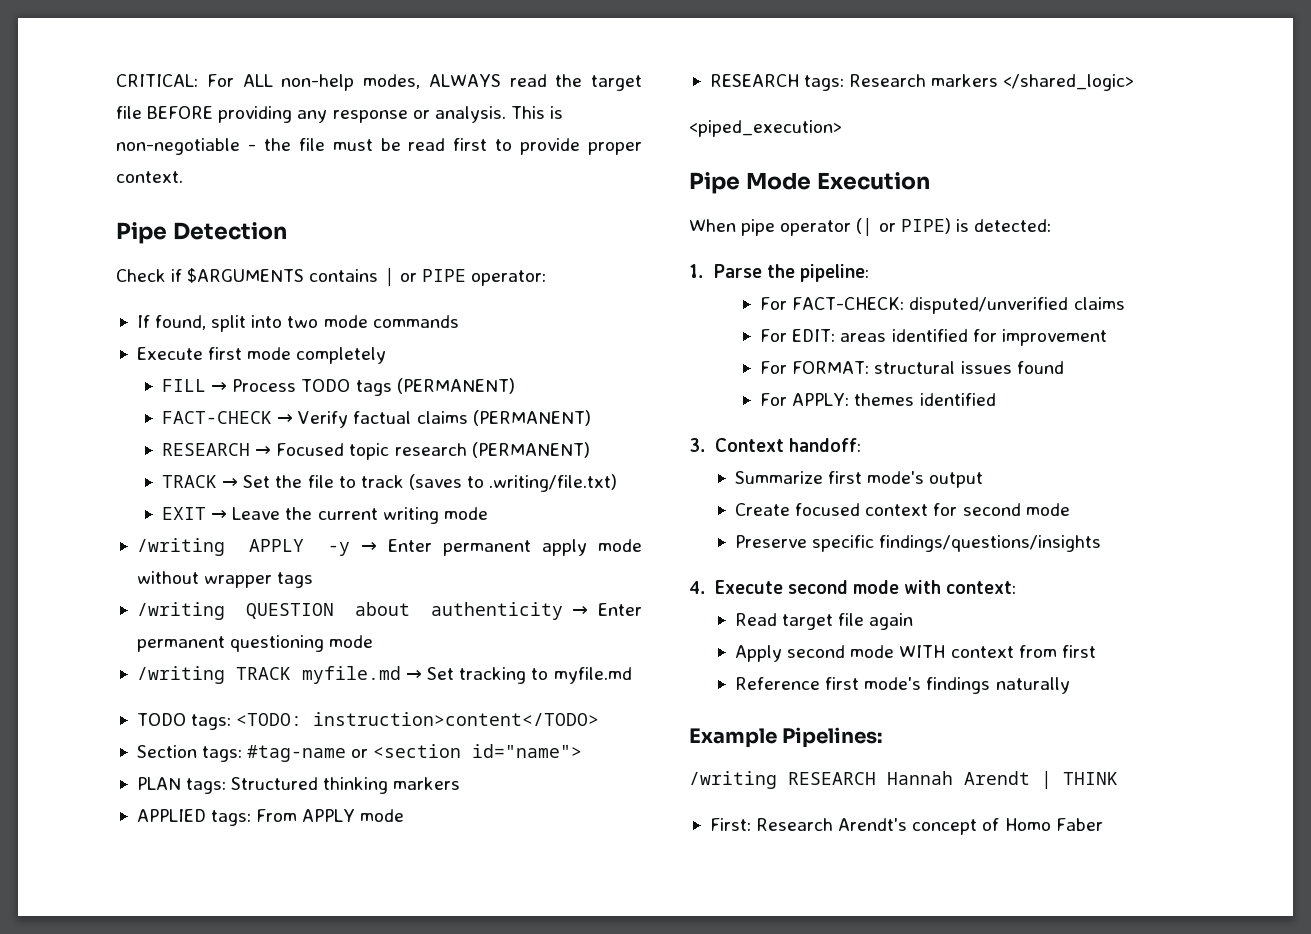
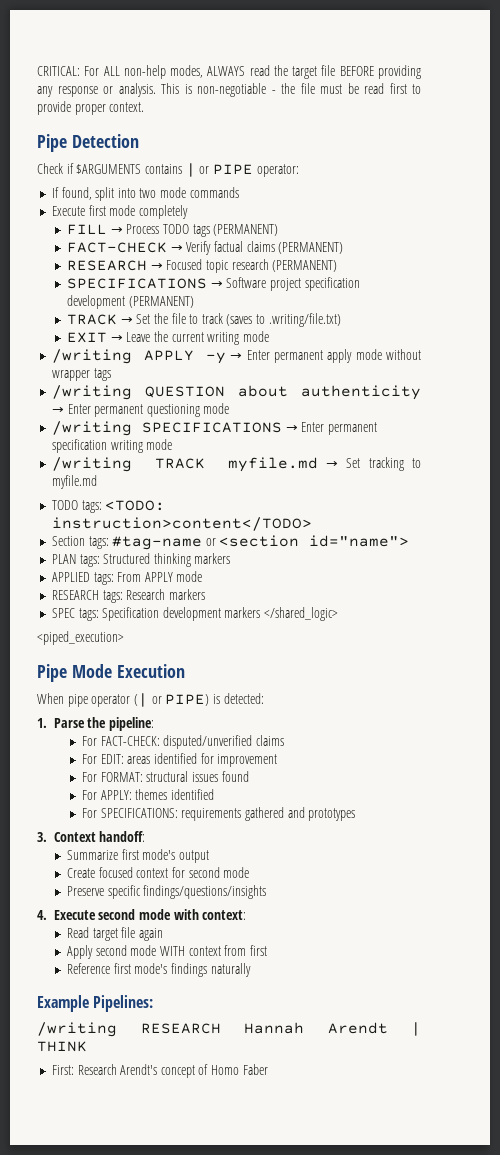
(590, 450) none -> [66,277,360,291] [66,295,194,309] // SPECIFICATIONS → Software project specification development (PERMANENT)
(374, 641) none -> [51,421,377,436] [51,439,173,453] // /writing SPECIFICATIONS → Enter permanent specification writing mode
(999, 80) none -> [51,607,261,621] // SPEC tags: Specification development markers
(996, 399) none -> [82,807,356,821] // For SPECIFICATIONS: requirements gathered and prototypes

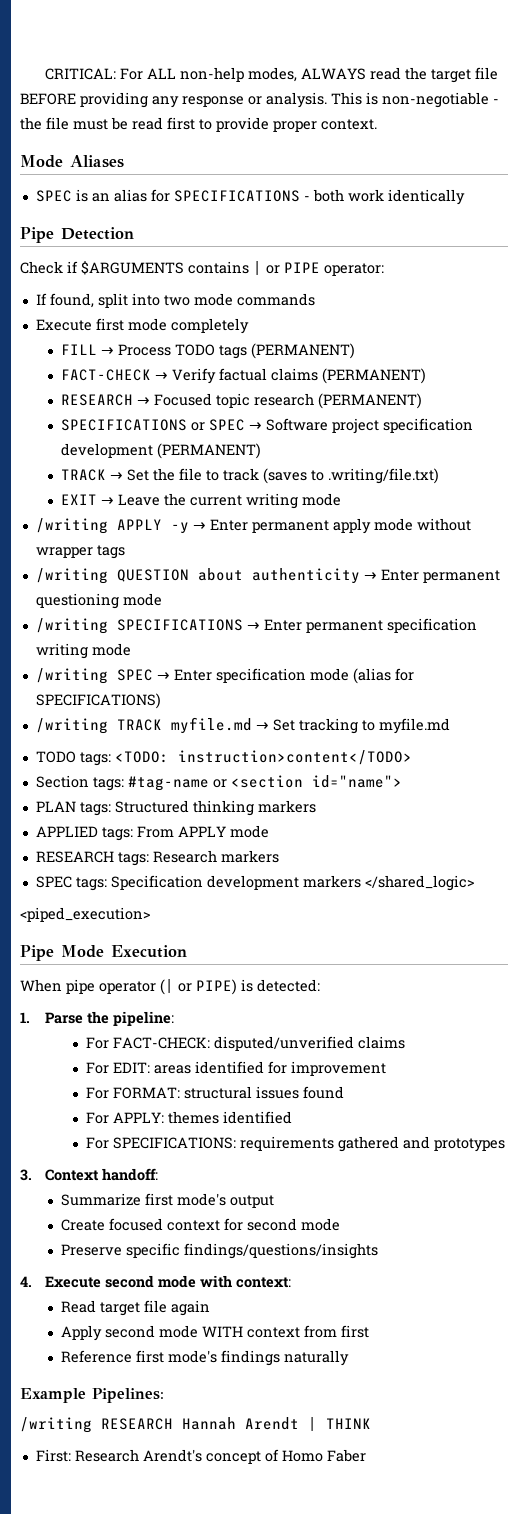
(145, 107) none -> [20,155,124,168] [35,189,465,205] // Mode Aliases // SPEC is an alias for SPECIFICATIONS - both work identically
(207, 283) none -> [191,419,246,431] or SPEC
(173, 444) none -> [35,668,414,684] [35,693,161,709] // /writing SPEC → Enter specification mode (alias for SPECIFICATIONS)

